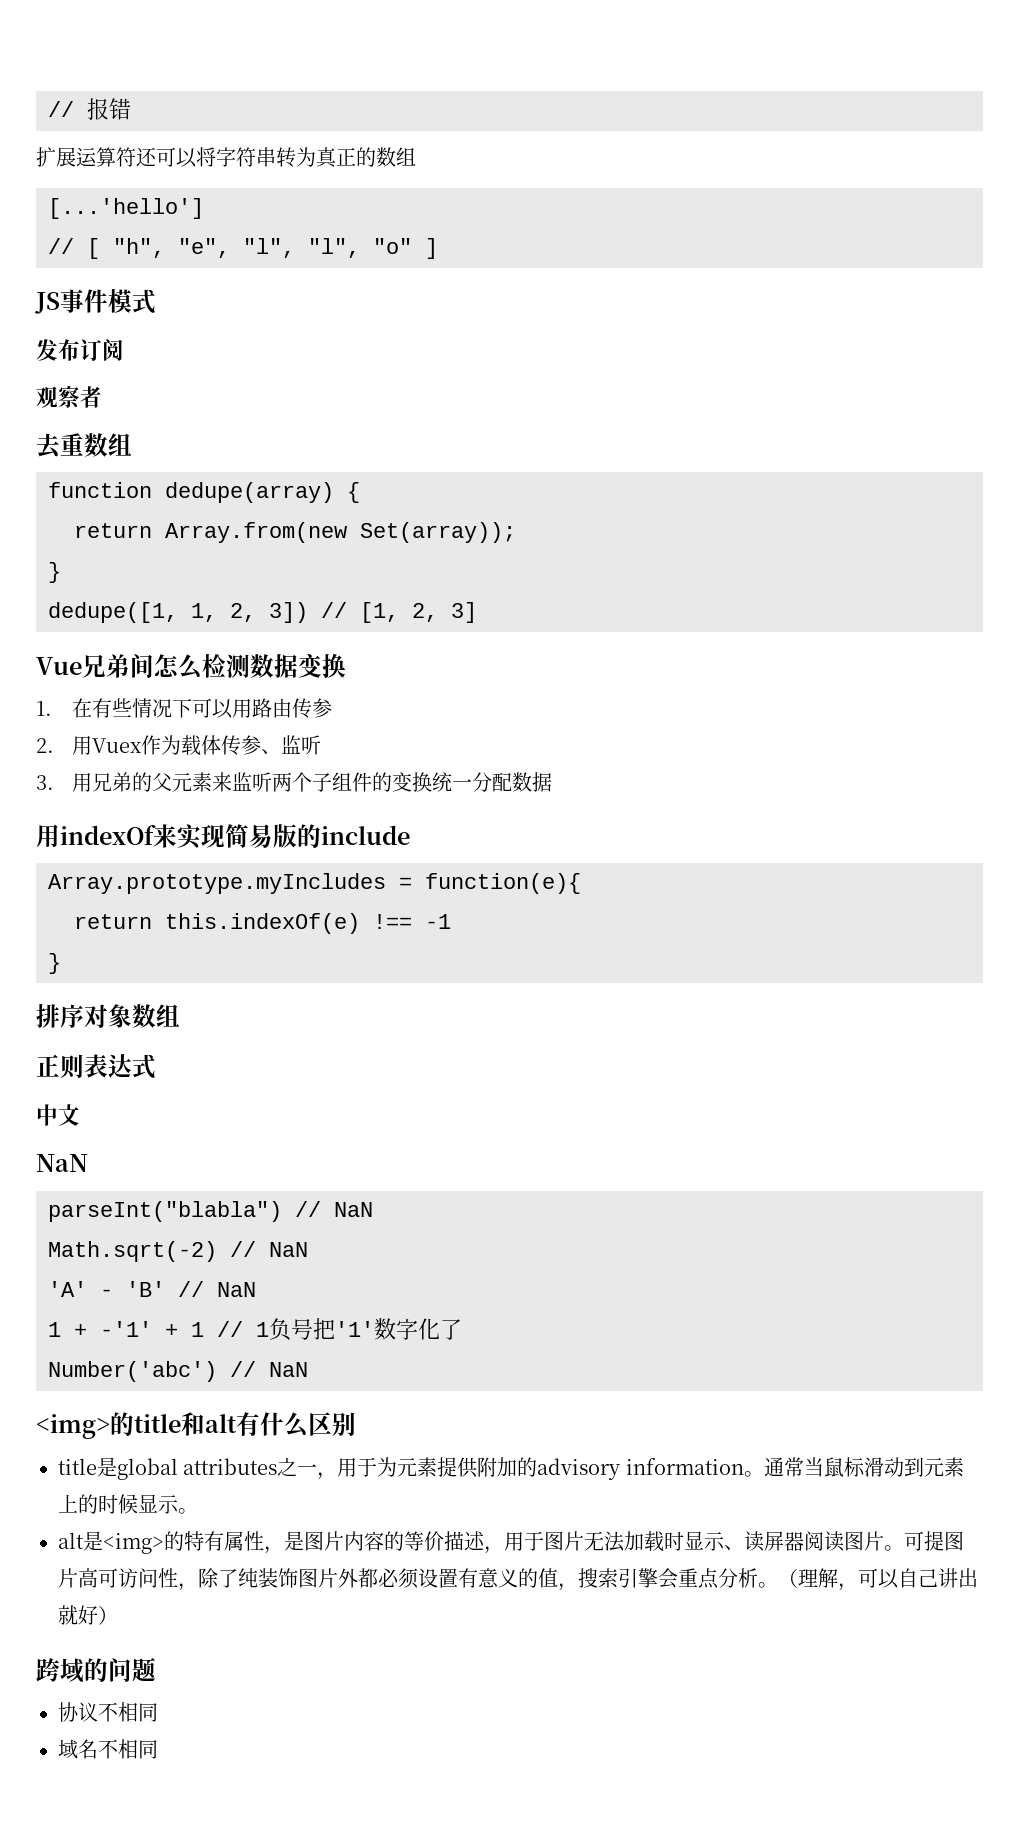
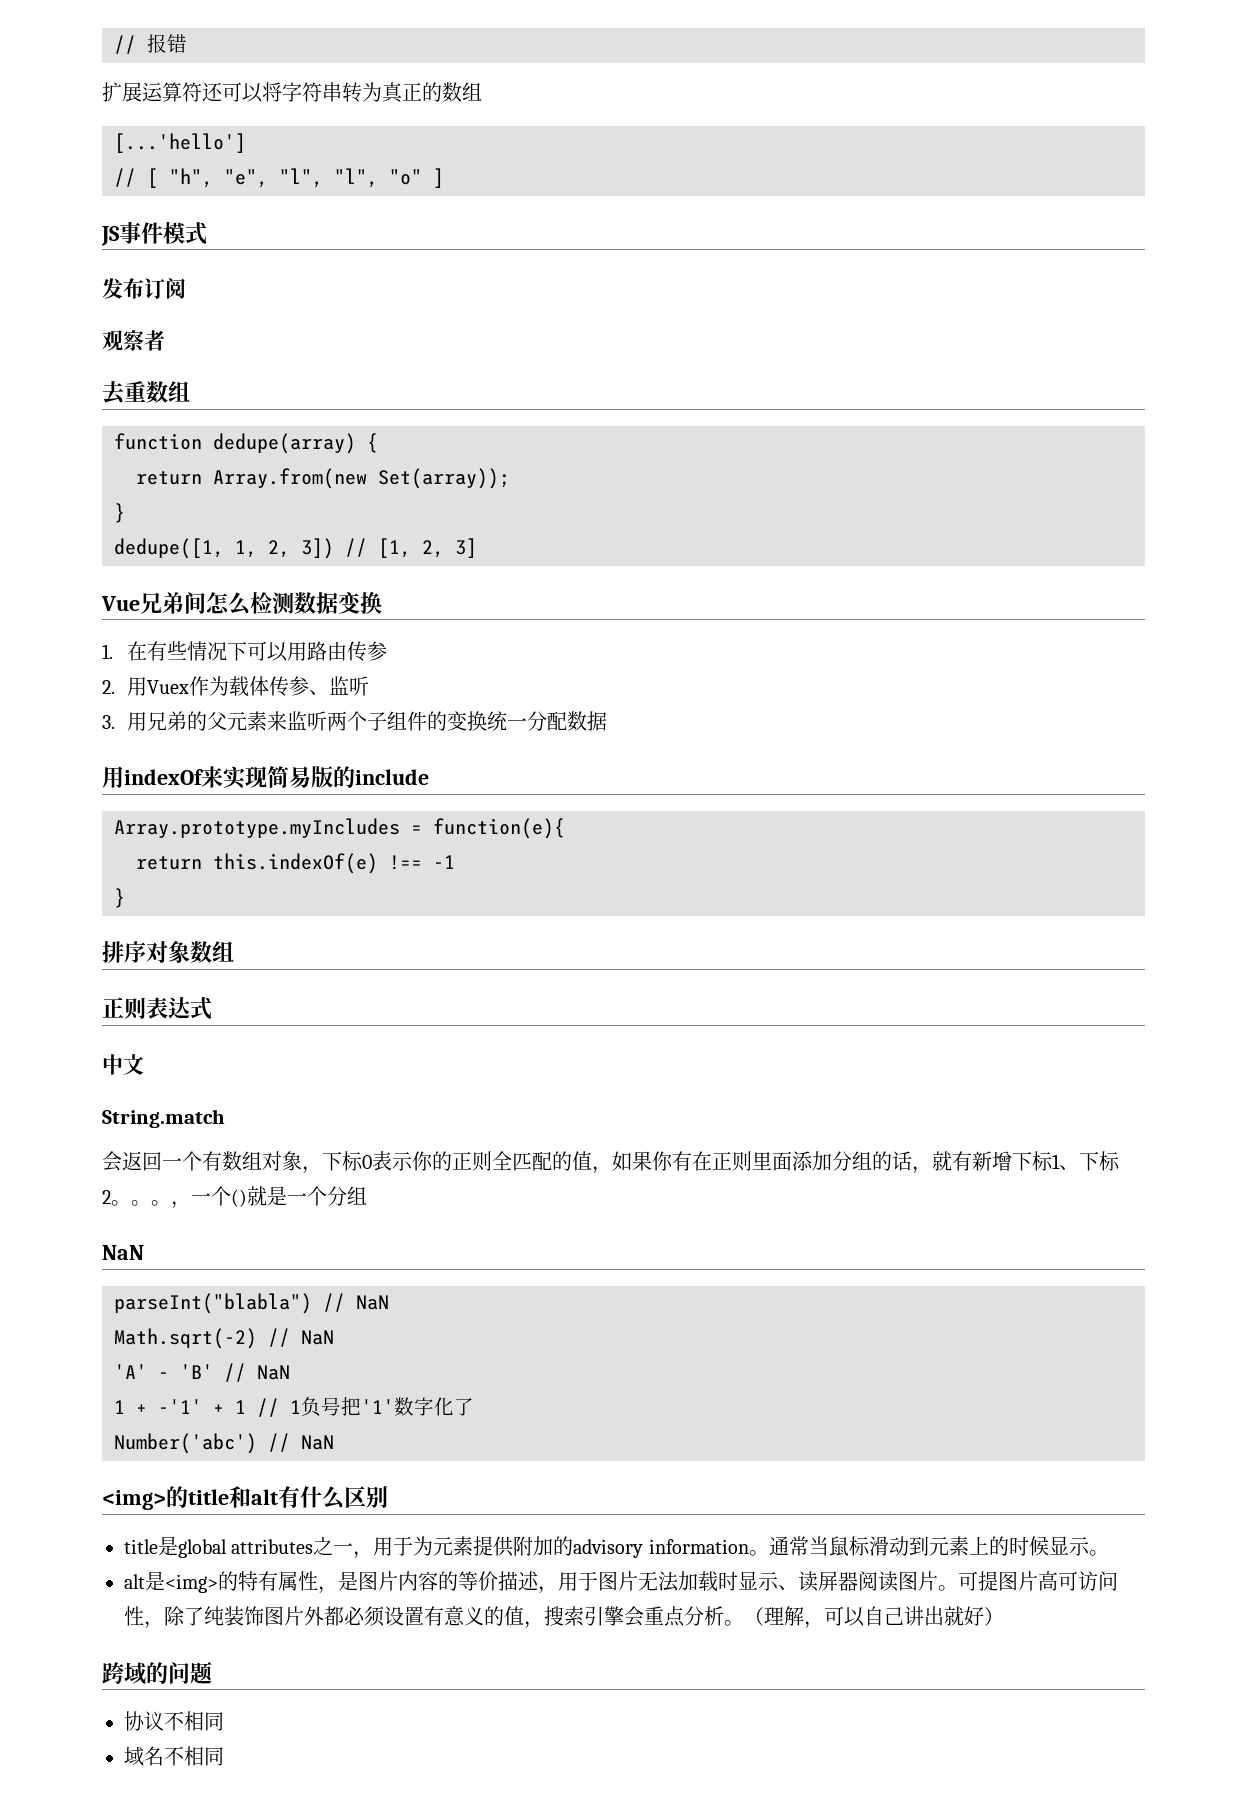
(80, 1115) none -> [102,1109,225,1128] [102,1151,1120,1174] [102,1186,367,1209] // String.match // 会返回一个有数组对象，下标0表示你的正则全匹配的值，如果你有在正则里面添加分组的话，就有新增下标1、下标2。。。，一个()就是一个分组

